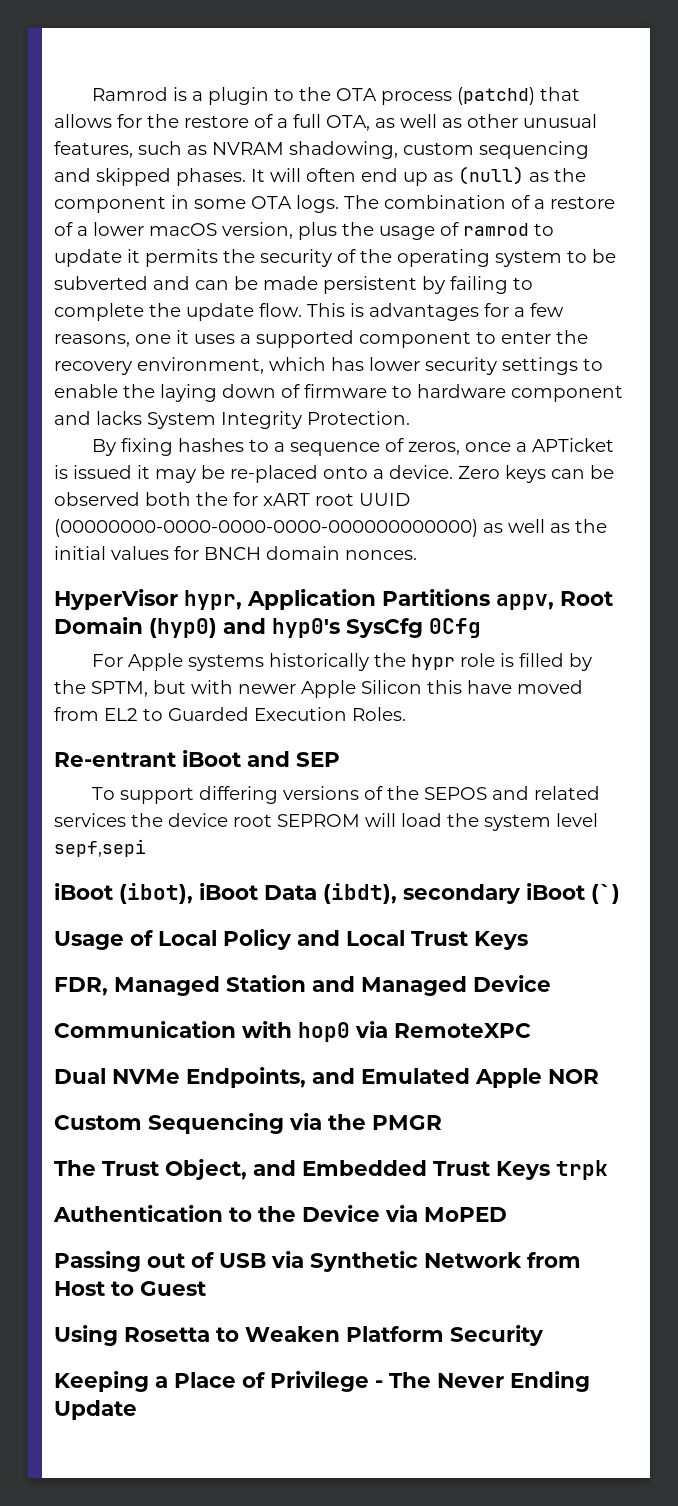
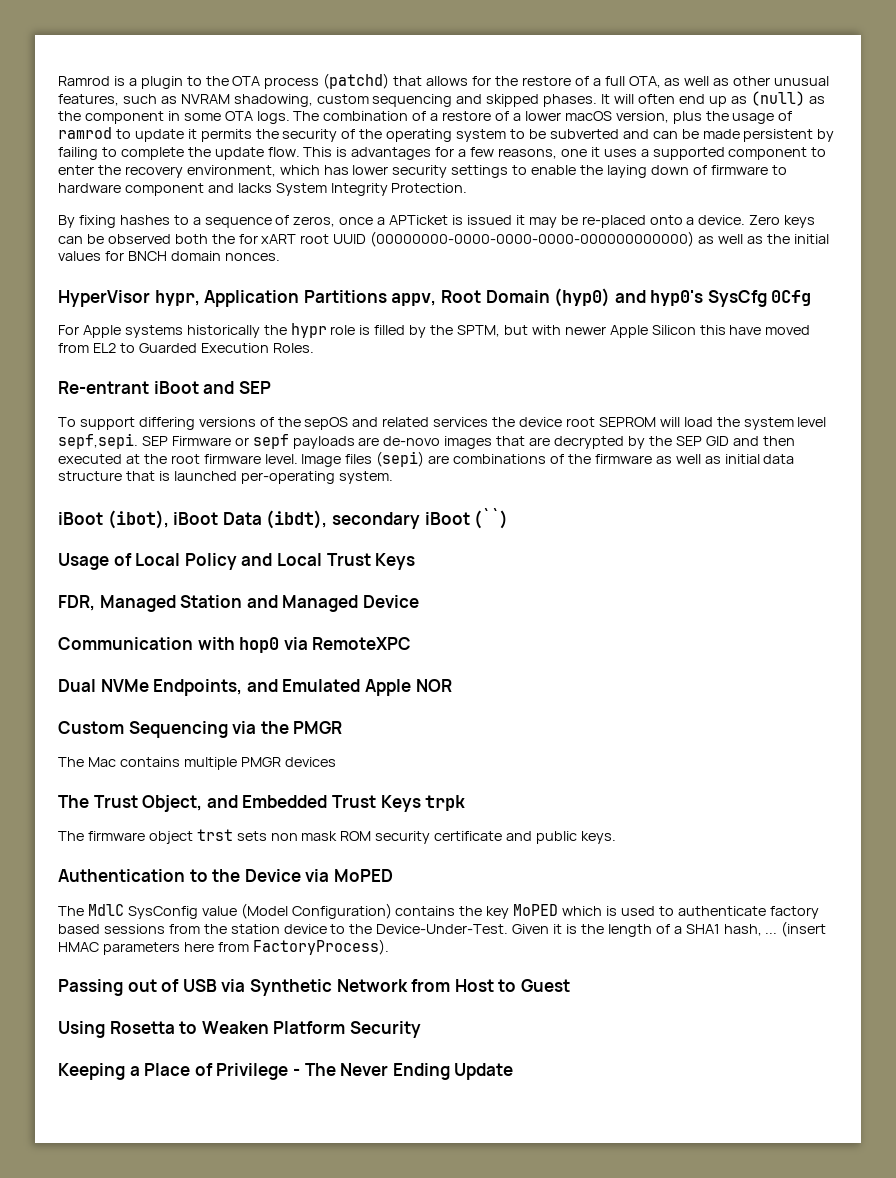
[423,787,487,800] SEPOS -> [304,417,349,430] sepOS
[54,839,146,857] sepf,sepi -> [58,433,795,449] [58,451,795,467] [58,471,393,484] sepf,sepi. SEP Firmware or sepf payloads are de-novo images that are decrypted by the SEP GID and then executed at the root firmware level. Image files (sepi) are combinations of the firmware as well as initial data structure that is launched per-operating system.
[591,884,620,904] (`) -> [474,508,509,529] (``)
(442, 1122) none -> [58,757,336,770] // The Mac contains multiple PMGR devices
(608, 1170) none -> [58,829,616,844] // The firmware object trst sets non mask ROM security certificate and public keys.
(507, 1214) none -> [58,903,819,919] [58,921,827,937] [58,939,389,955] // The MdlC SysConfig value (Model Configuration) contains the key MoPED which is used to authenticate factory based sessions from the station device to the Device-Under-Test. Given it is the length of a SHA1 hash, ... (insert HMAC parameters here from FactoryProcess).

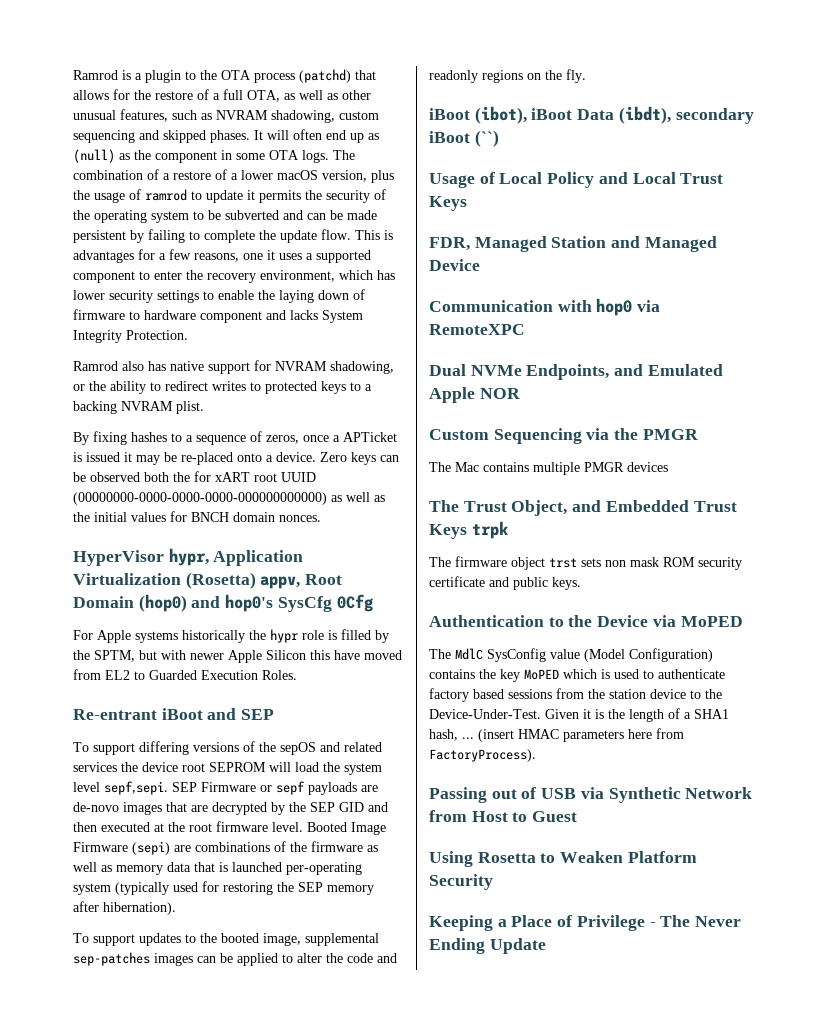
(468, 188) none -> [73,360,394,374] [73,381,372,394] [73,401,204,414] // Ramrod also has native support for NVRAM shadowing, or the ability to redirect writes to protected keys to a backing NVRAM plist.
[303,290,387,303] Partitions -> [73,572,256,589] Virtualization (Rosetta)
[554,288,704,307] (hyp0) and hyp0's -> [138,594,274,612] (hop0) and hop0's
[301,454,373,467] Image files -> [307,822,386,835] [73,842,128,852] Booted Image Firmware
[724,454,795,464] [58,471,122,481] initial data structure -> [116,862,191,875] memory data
[338,471,393,484] system. -> [73,881,374,895] [73,901,176,915] [73,933,379,946] [73,952,397,966] [429,69,586,83] system (typically used for restoring the SEP memory after hibernation). // To support updates to the booted image, supplemental sep-patches images can be applied to alter the code and readonly regions on the fly.

